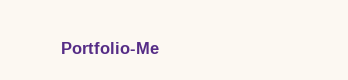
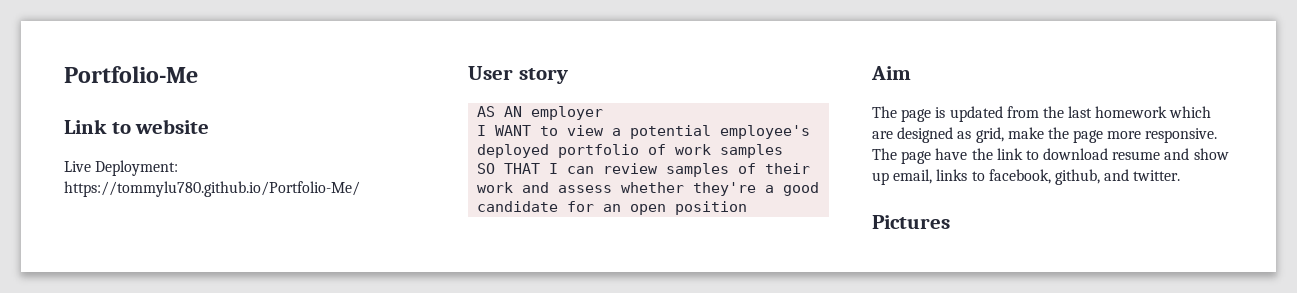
(159, 48) none -> [64,119,210,134] [64,160,179,176] [64,181,360,197] [468,66,568,84] [477,106,604,120] [477,125,811,139] [477,144,784,158] [477,163,811,177] [477,182,820,196] [477,201,748,215] [871,66,911,80] [872,106,1212,122] [872,127,1218,143] [872,148,1229,164] [872,169,1181,185] [872,215,950,229] // Link to website // Live Deployment: https://tommylu780.github.io/Portfolio-Me/ // User story // AS AN employer // I WANT to view a potential employee's deployed portfolio of work samples // SO THAT I can review samples of their work and assess whether they're a good candidate for an open position // Aim // The page is updated from the last homework which are designed as grid, make the page more responsive. The page have the link to download resume and show up email, links to facebook, github, and twitter. // Pictures

